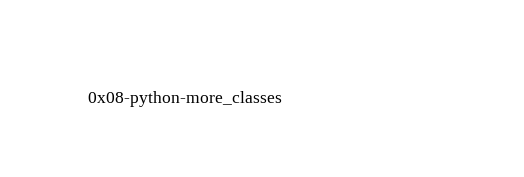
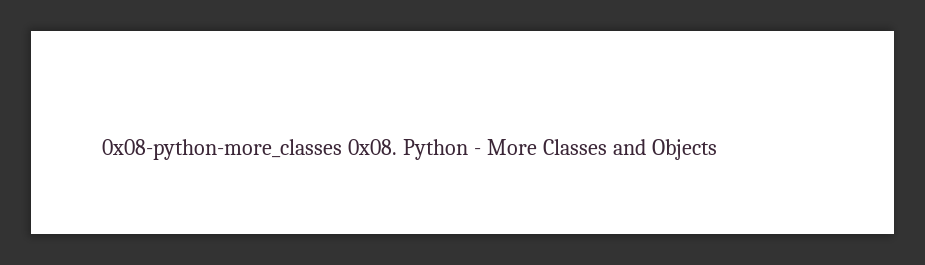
(282, 99) none -> [347,139,717,160] 0x08. Python - More Classes and Objects

